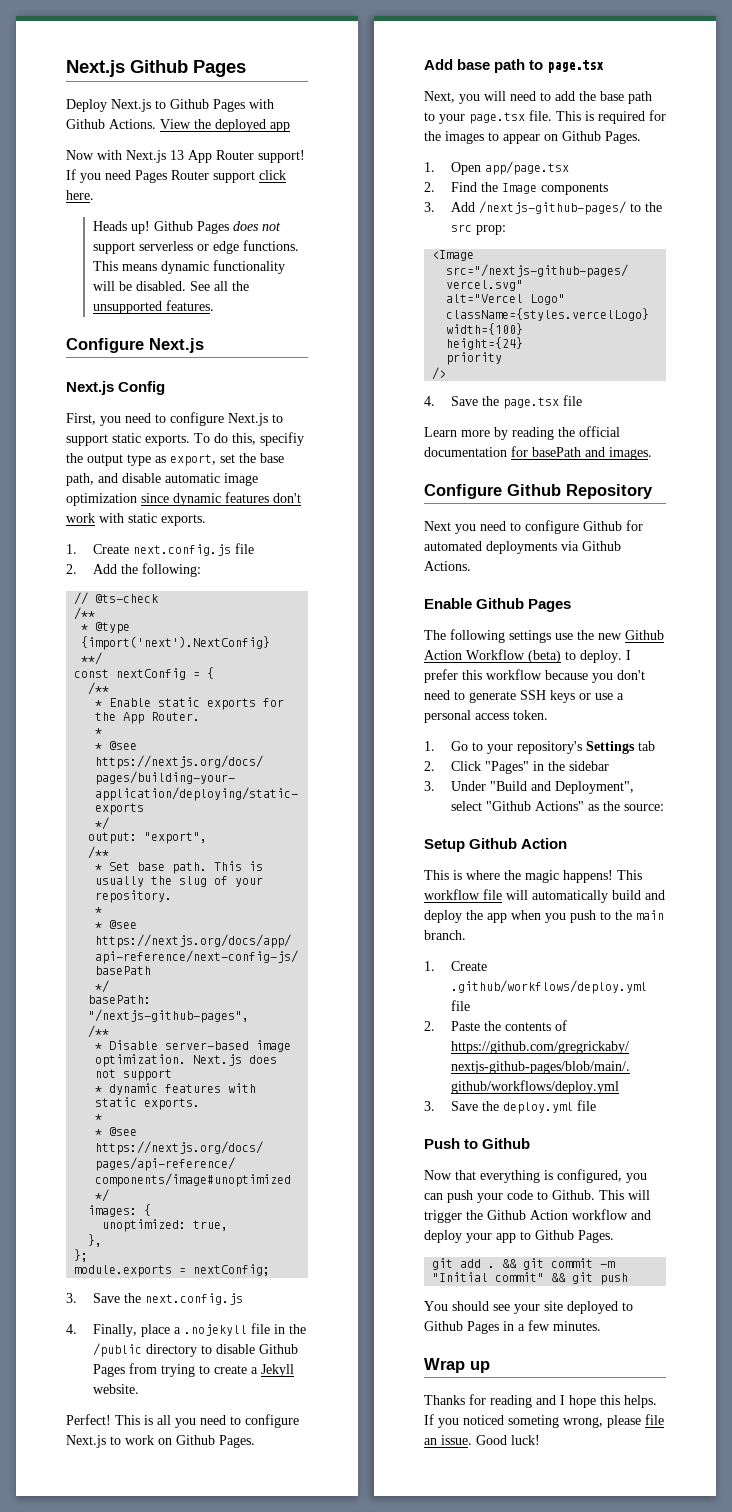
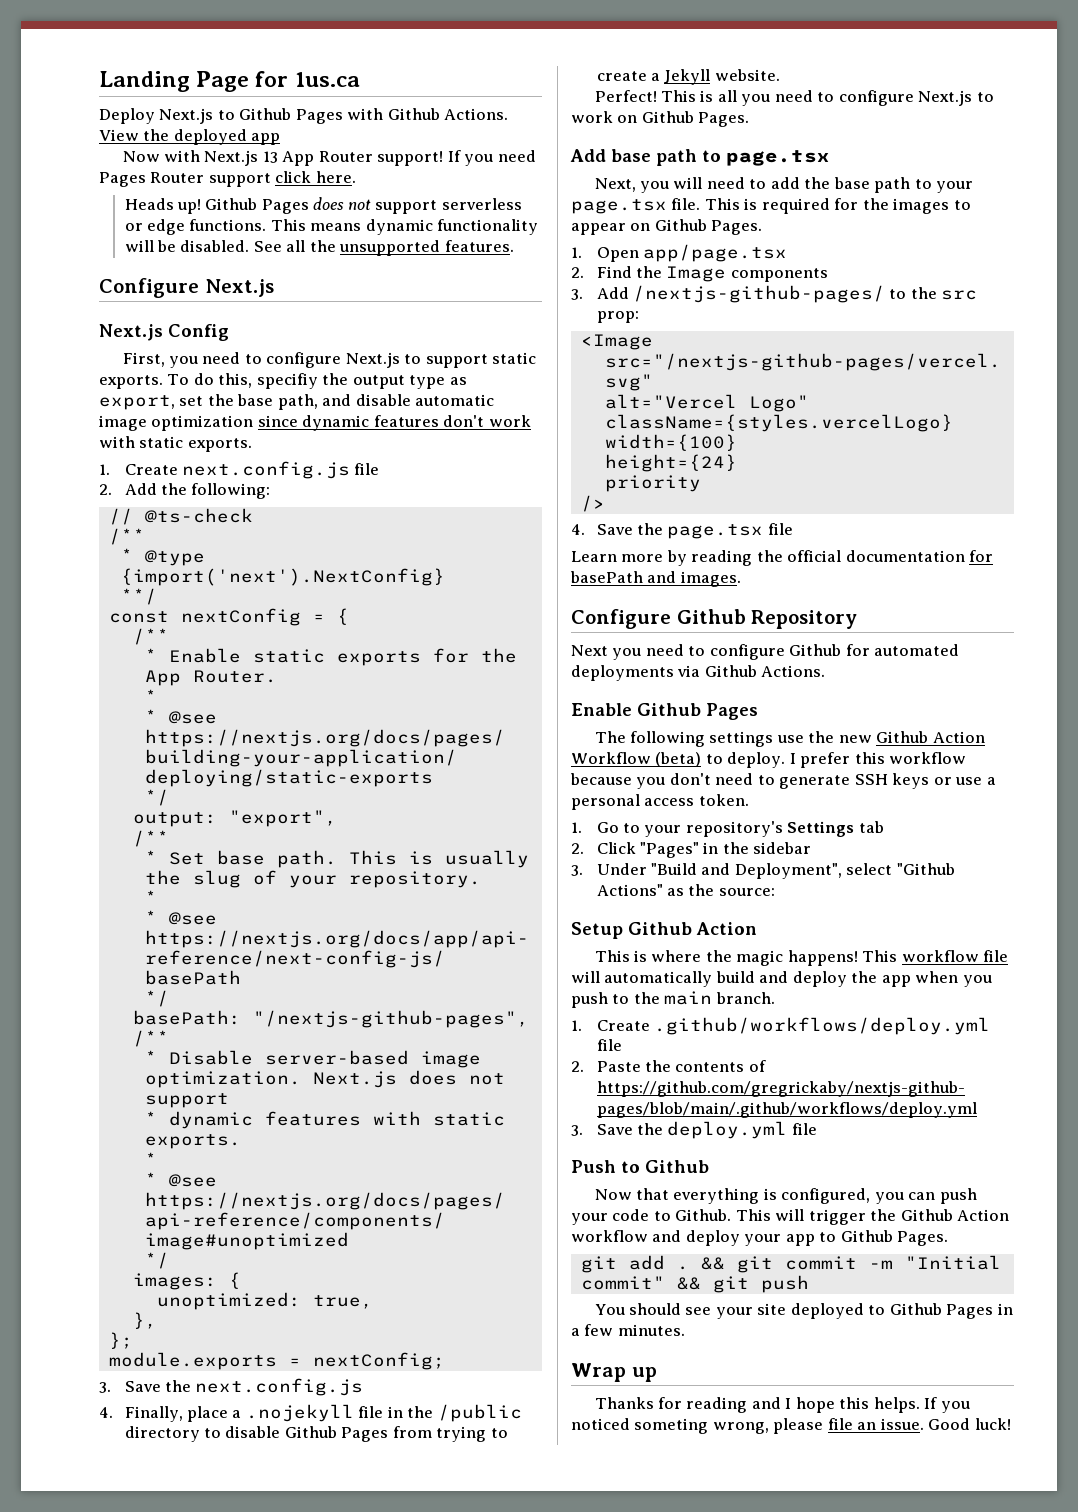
[66,60,246,77] Next.js Github Pages -> [99,71,360,92] Landing Page for 1us.ca

